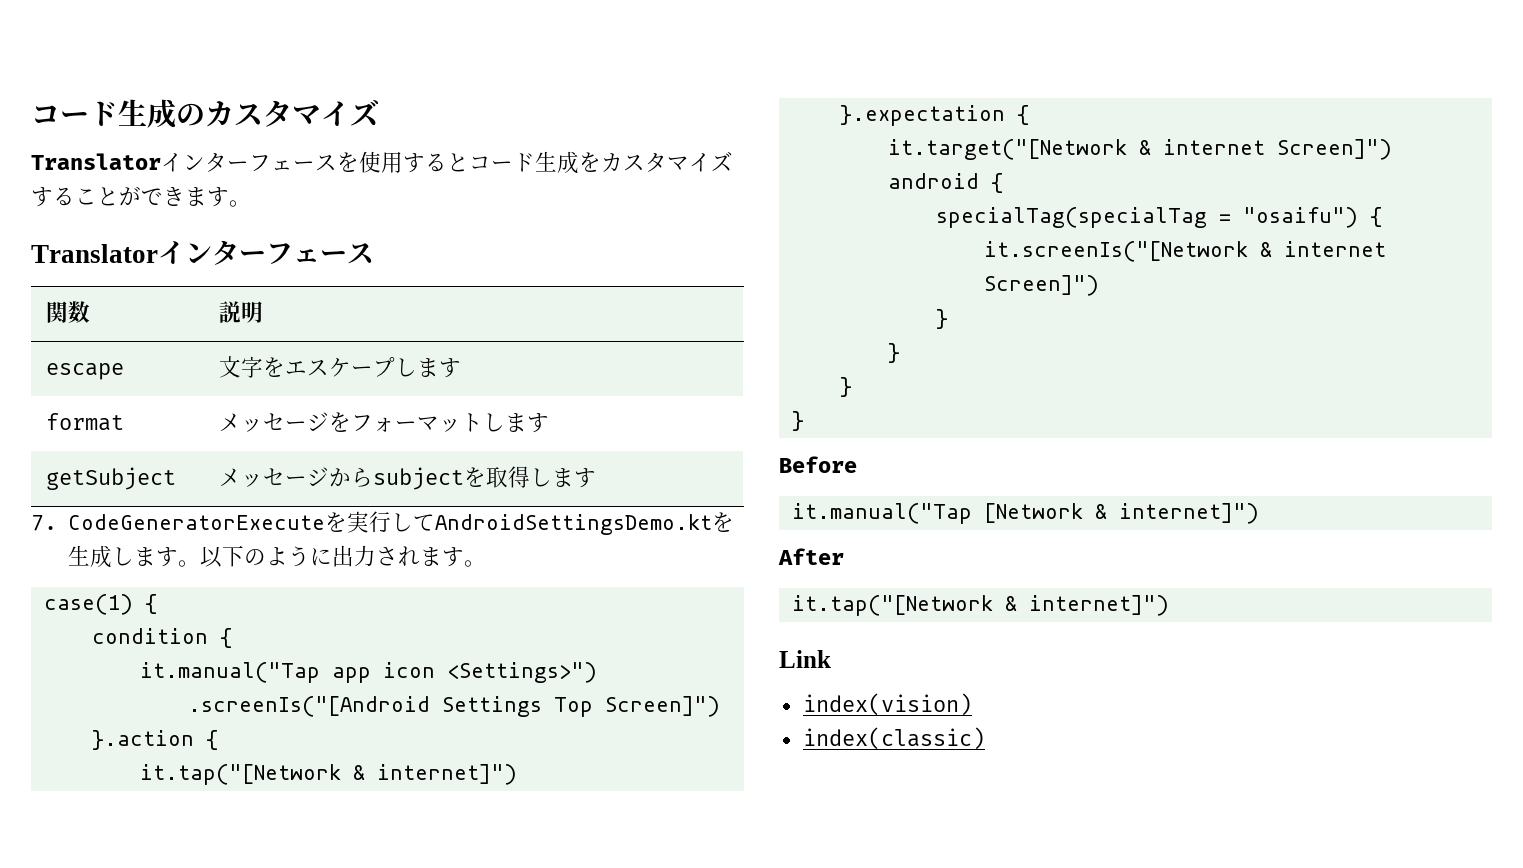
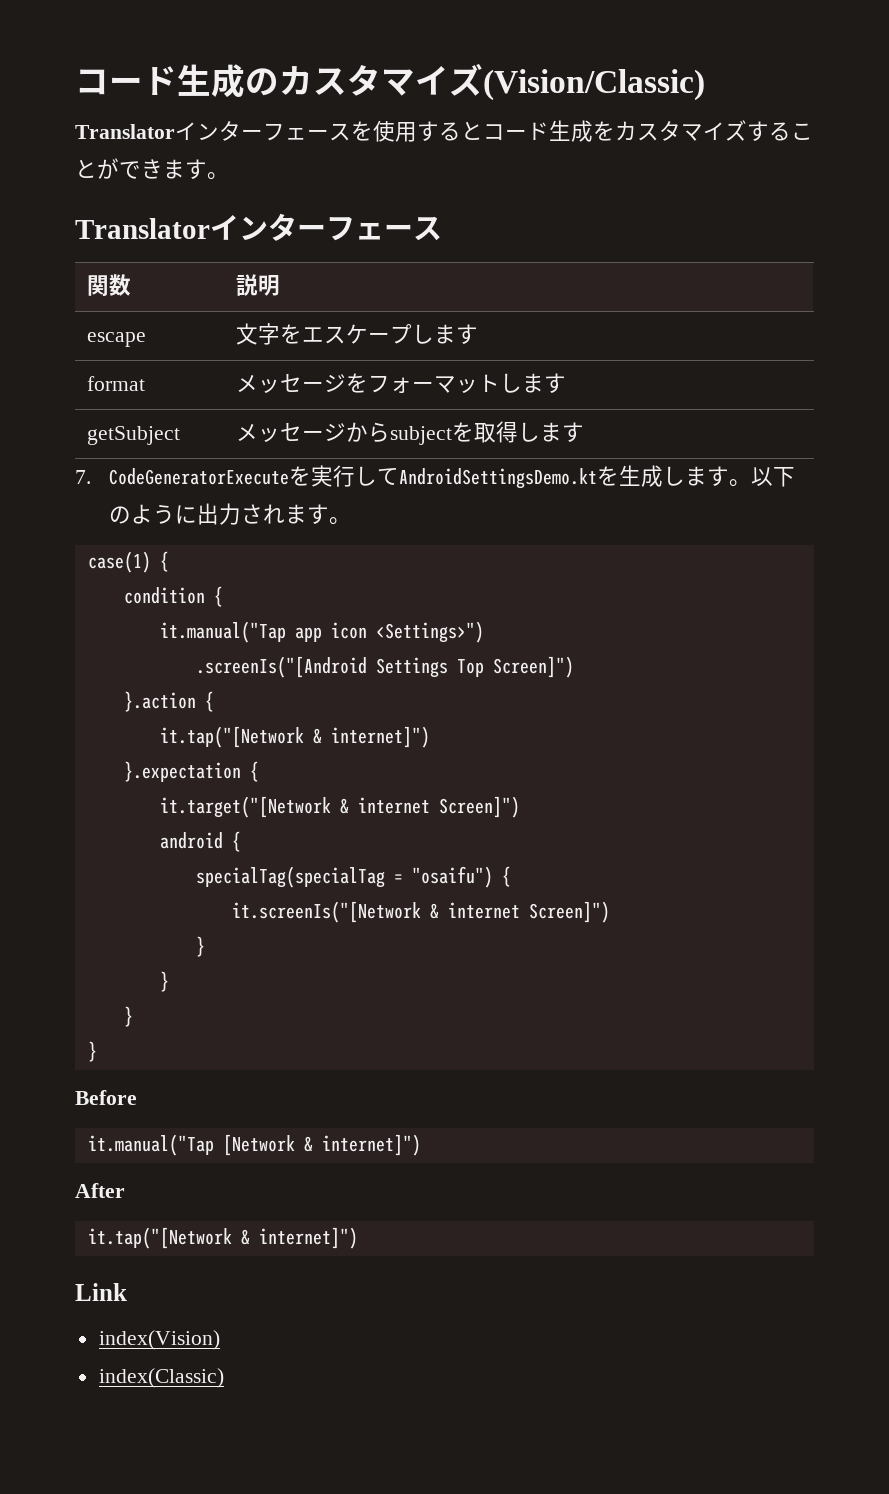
(379, 112) none -> [483,69,705,101] (Vision/Classic)
[802,693,972,716] [802,727,985,750] index(vision) // index(classic) -> [98,1330,220,1350] [98,1368,224,1388] index(Vision) // index(Classic)

